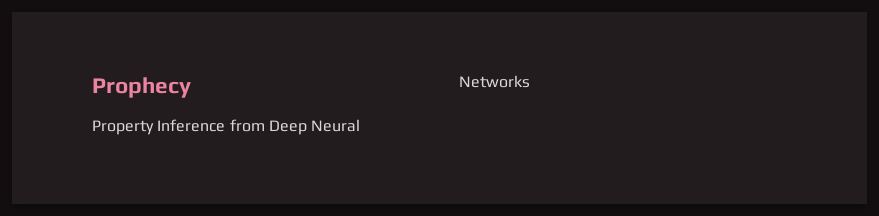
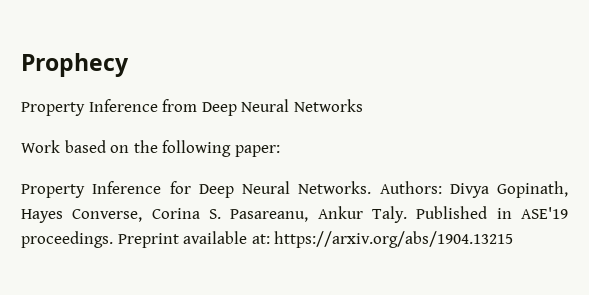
(530, 81) none -> [21,140,280,157] [21,181,568,198] [21,206,568,223] [21,231,514,248] // Work based on the following paper: // Property Inference for Deep Neural Networks. Authors: Divya Gopinath, Hayes Converse, Corina S. Pasareanu, Ankur Taly. Published in ASE'19 proceedings. Preprint available at: https://arxiv.org/abs/1904.13215

